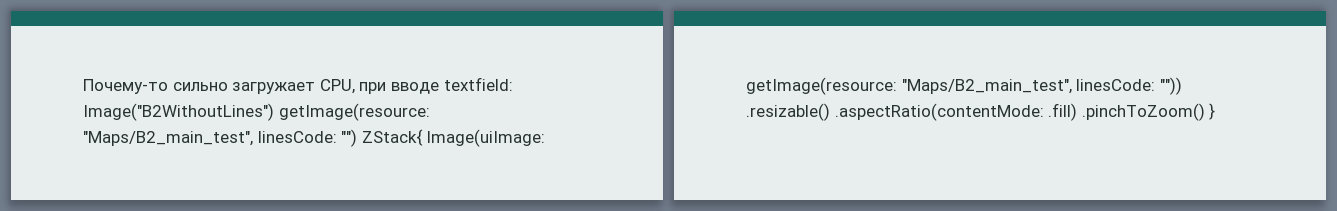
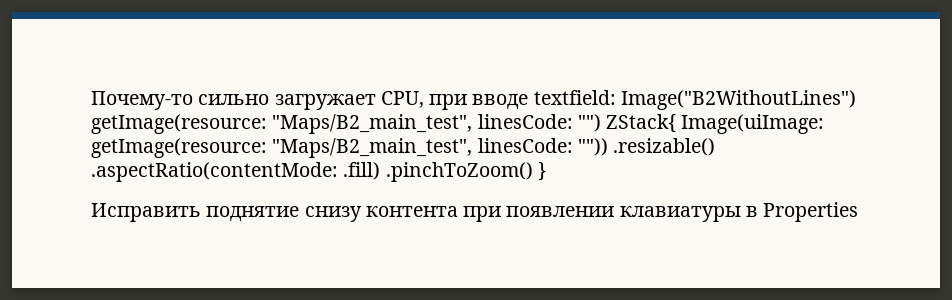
(1216, 111) none -> [91,202,859,222] // Исправить поднятие снизу контента при появлении клавиатуры в Properties

